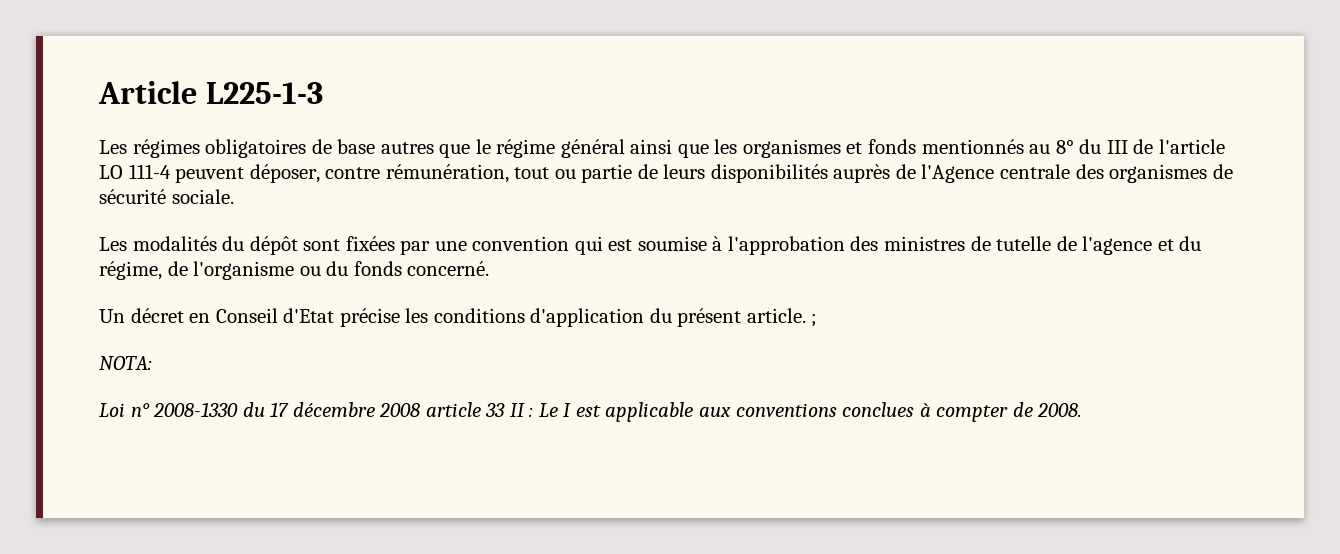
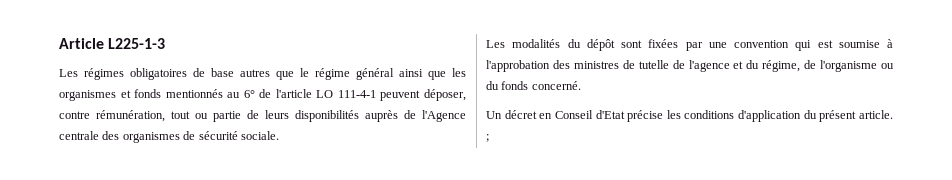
[1055,139,1128,154] 8° du III -> [243,90,255,98] 6°
[128,164,171,179] 111-4 -> [337,90,376,98] 111-4-1
[99,356,152,370] [99,402,1083,422] // NOTA: // Loi n° 2008-1330 du 17 décembre 2008 article 33 II : Le I est applicable aux conventions conclues à compter de 2008. -> (489, 138) none

